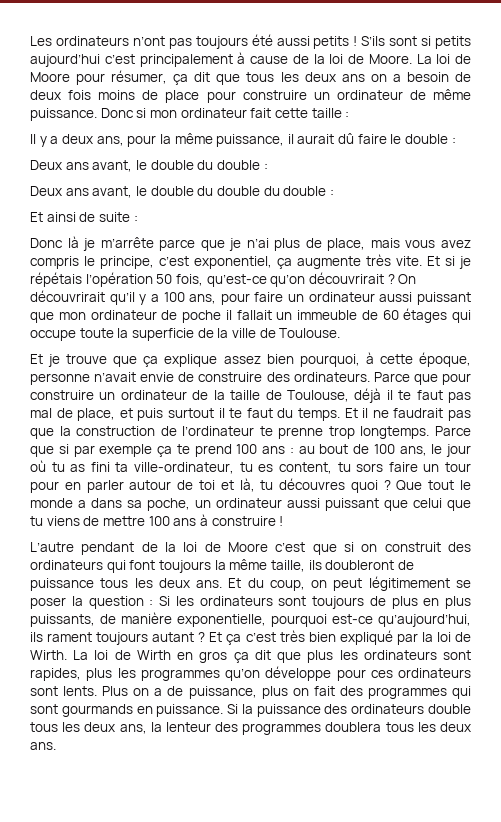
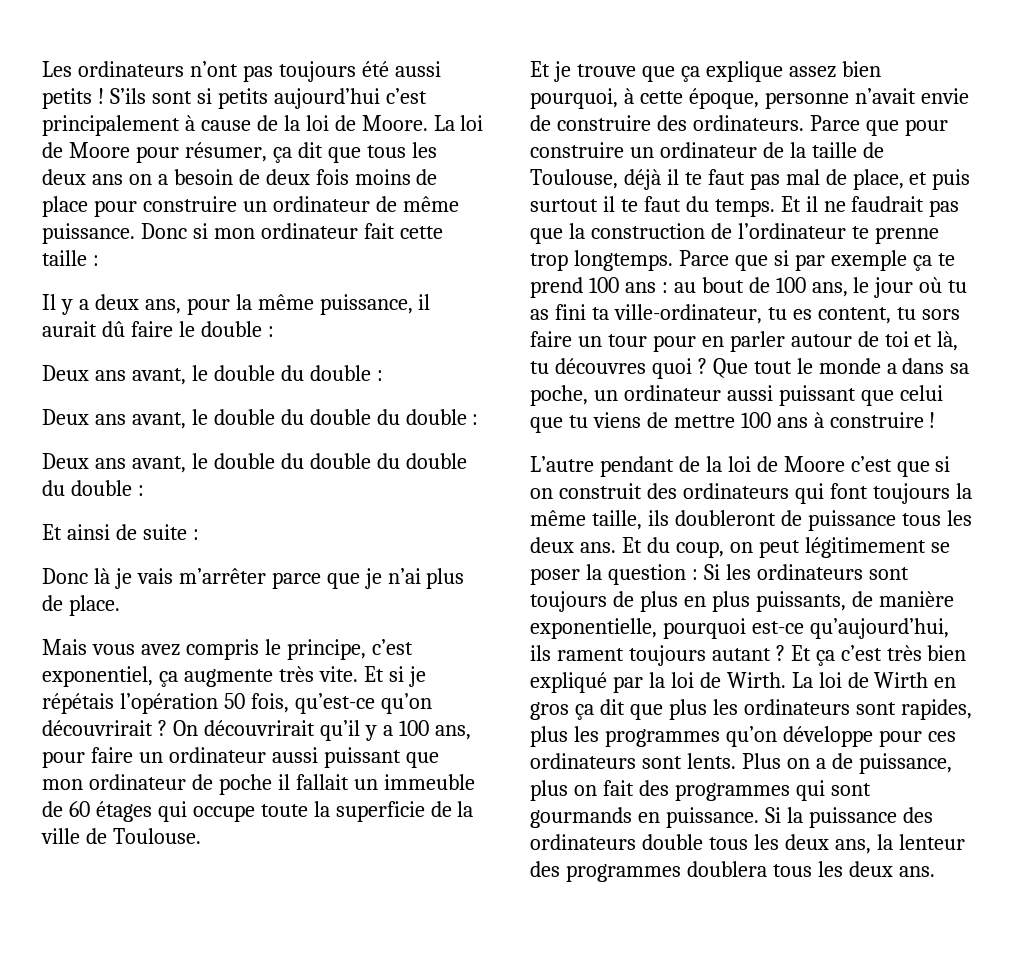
(334, 192) none -> [42,453,467,473] [42,480,144,496] // Deux ans avant, le double du double du double du double :
[100,237,154,248] m’arrête -> [136,568,266,584] vais m’arrêter
[327,238,400,251] place, mais -> [68,595,120,616] [42,639,87,655] place. // Mais

